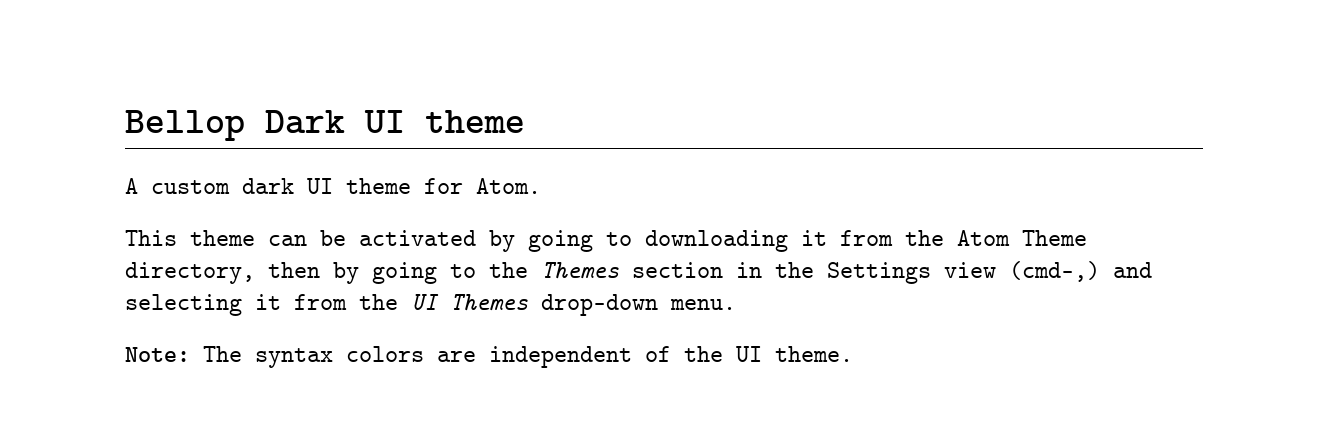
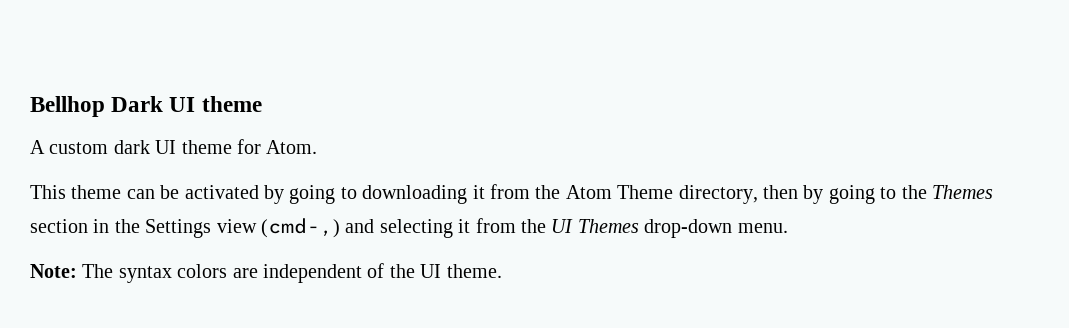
[125,110,245,141] Bellop -> [30,96,105,117] Bellhop

